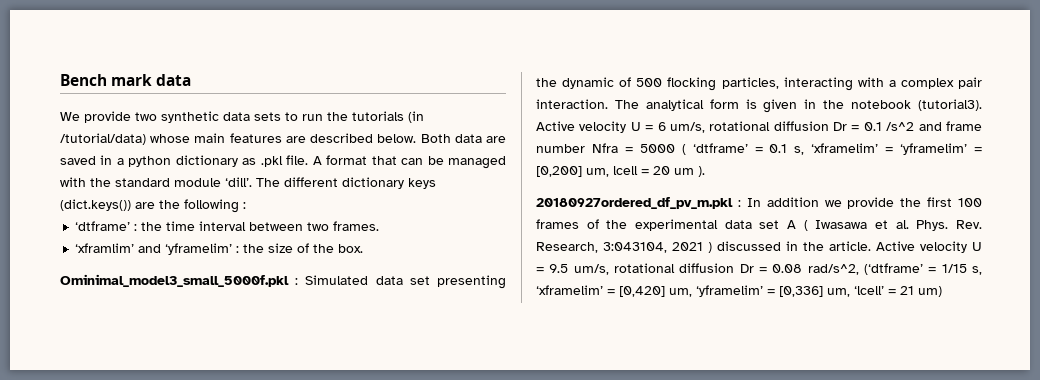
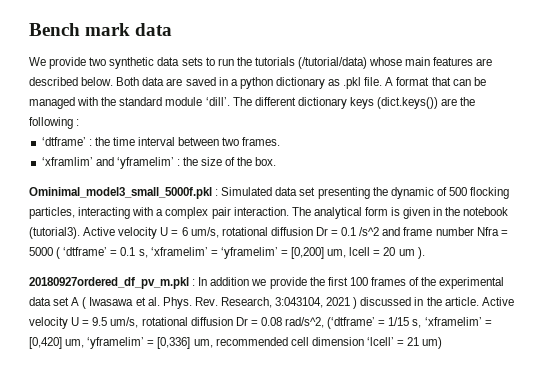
[408,111,424,123] [60,133,146,145] (in /tutorial/data) -> [298,57,368,69] (/tutorial/data)
(850, 292) none -> [215,337,364,346] recommended cell dimension

